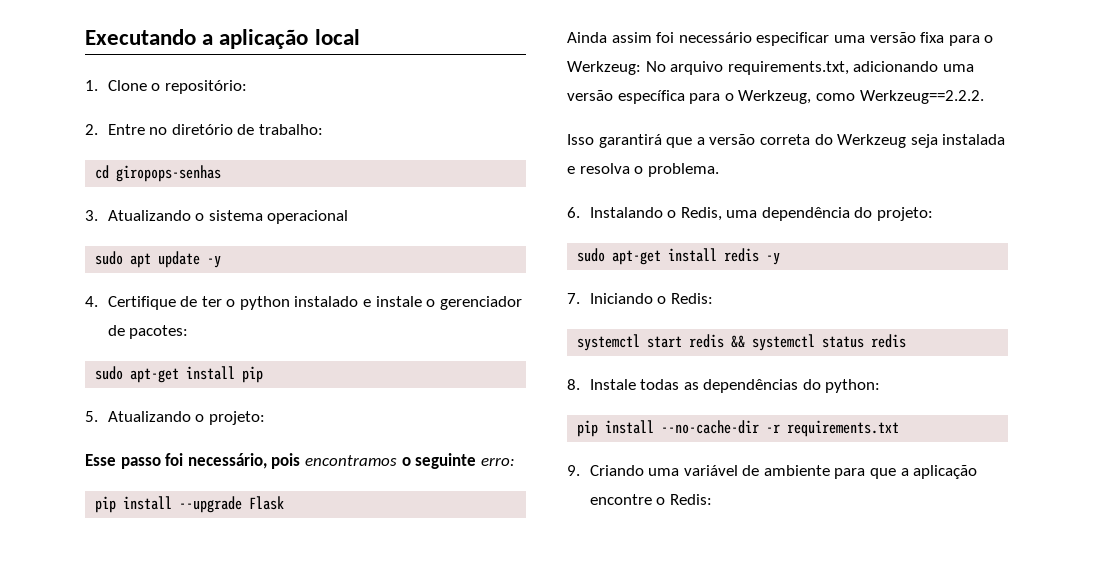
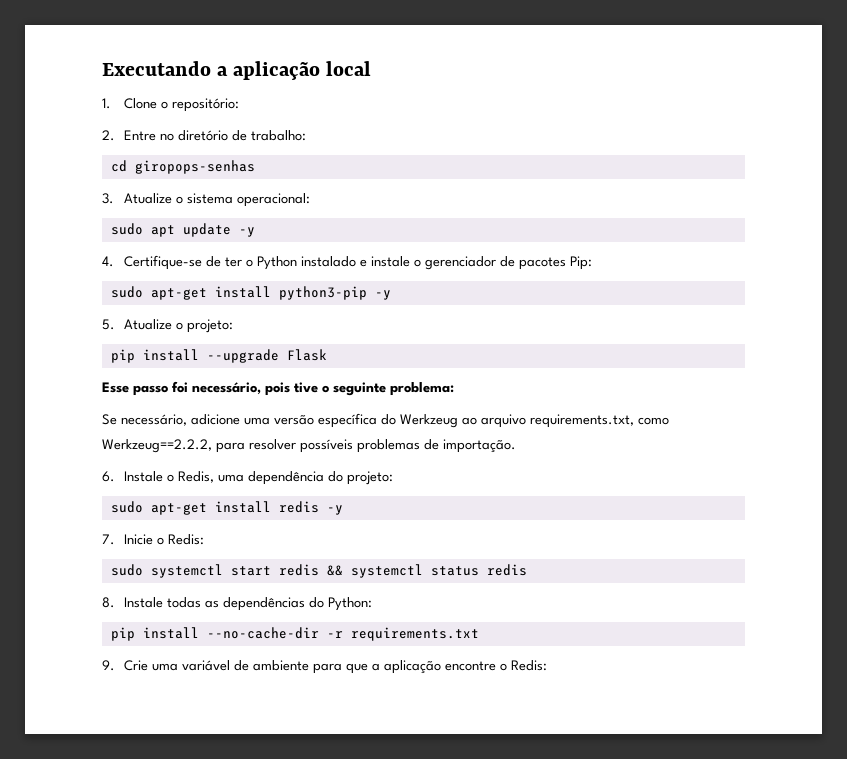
[107,210,191,221] Atualizando -> [124,193,173,204] Atualize
[267,210,349,224] operacional -> [237,193,311,207] operacional:
[107,296,176,310] Certifique -> [124,255,203,270] Certifique-se
[239,296,290,310] python -> [257,256,298,270] Python
[129,325,189,339] [95,366,264,383] pacotes: // sudo apt-get install pip -> [519,256,593,270] [110,286,391,300] pacotes Pip: // sudo apt-get install python3-pip -y
[107,411,191,422] Atualizando -> [124,319,173,330] Atualize
(265, 418) none -> [110,349,327,363] // pip install --upgrade Flask
[304,455,397,466] encontramos -> [294,382,318,393] tive
[480,457,515,466] [95,496,285,513] [567,32,994,46] [567,61,974,75] [567,90,984,104] [567,134,1006,148] [567,163,719,177] erro: // pip install --upgrade Flask // Ainda assim foi necessário especificar uma versão fixa para o Werkzeug: No arquivo requirements.txt, adicionando uma versão específica para o Werkzeug, como Werkzeug==2.2.2. // Isso garantirá que a versão correta do Werkzeug seja instalada e resolva o problema. -> [390,382,454,396] [102,413,669,428] [102,439,516,453] problema: // Se necessário, adicione uma versão específica do Werkzeug ao arquivo requirements.txt, como Werkzeug==2.2.2, para resolver possíveis problemas de importação.
[589,207,663,218] Instalando -> [124,471,164,482] Instale
[589,293,653,304] Iniciando -> [124,534,154,545] Inicie
(713, 298) none -> [110,564,143,576] sudo
[825,379,881,393] python: -> [328,597,373,611] Python:
[589,465,644,476] Criando -> [124,660,149,671] Crie

